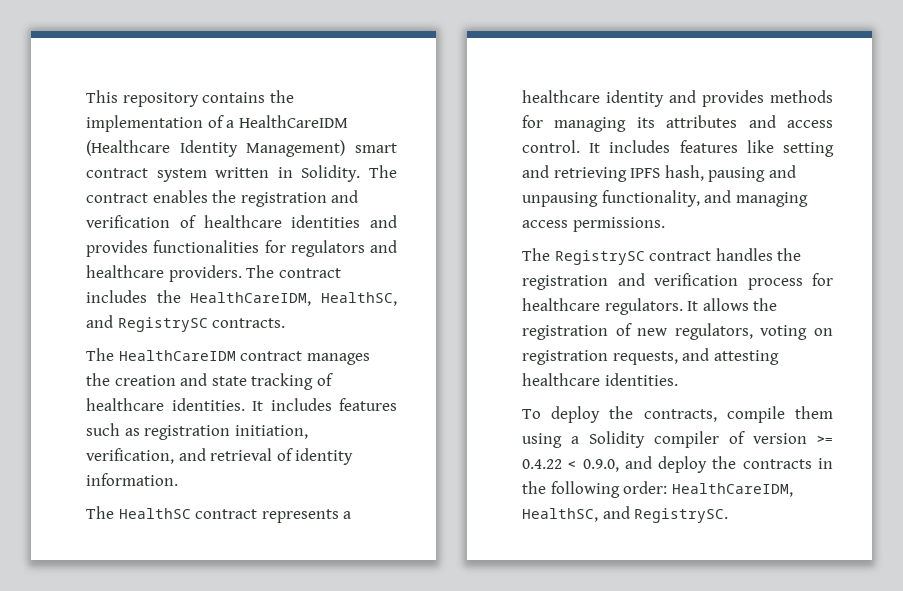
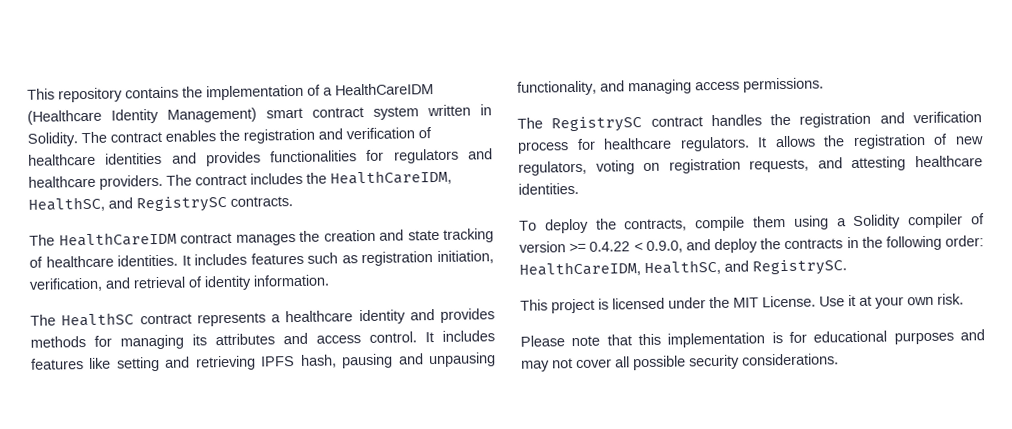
(729, 515) none -> [520,293,964,314] [520,329,985,348] [521,353,839,372] // This project is licensed under the MIT License. Use it at your own risk. // Please note that this implementation is for educational purposes and may not cover all possible security considerations.

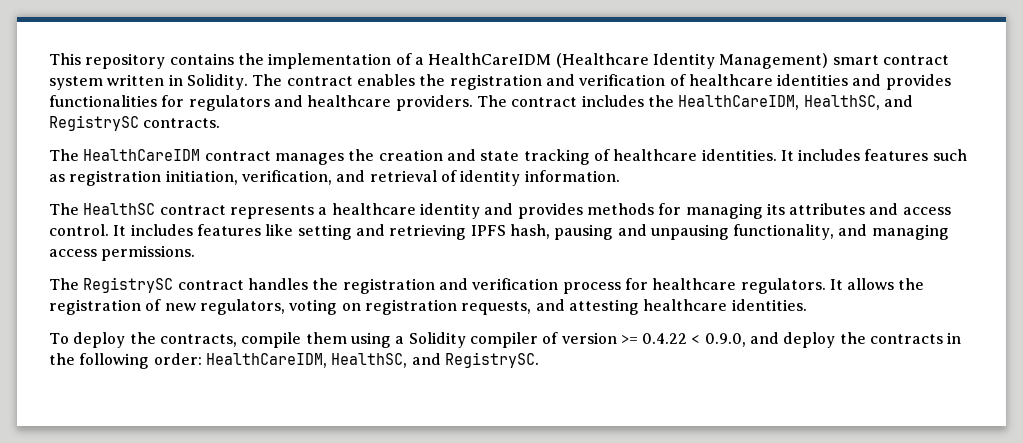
[520,293,964,314] [520,329,985,348] [521,353,839,372] // This project is licensed under the MIT License. Use it at your own risk. // Please note that this implementation is for educational purposes and may not cover all possible security considerations. -> (539, 360) none

